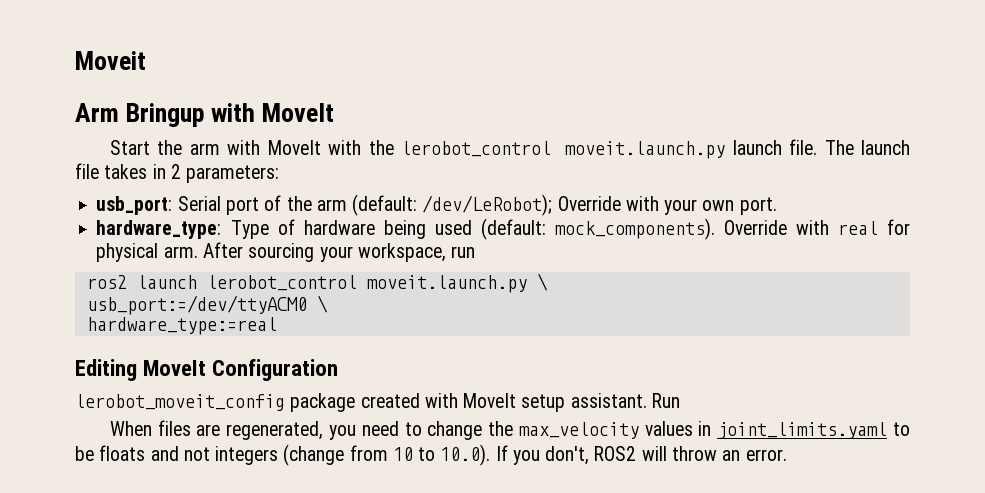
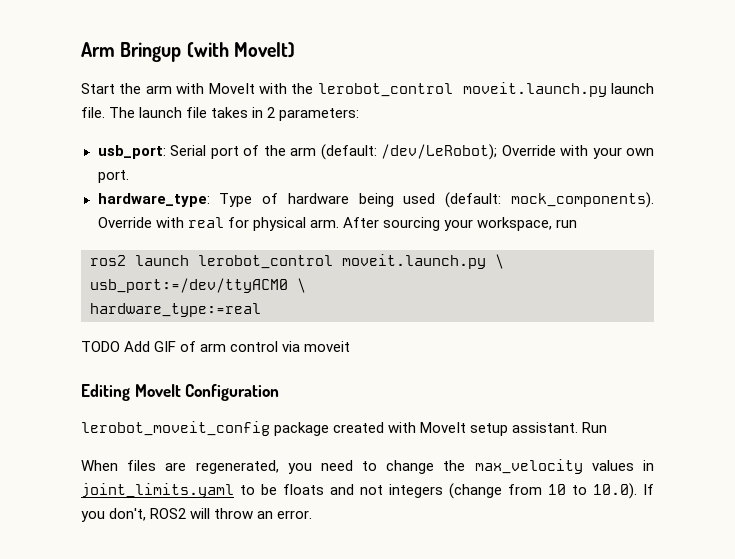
[75,51,146,70] Moveit // -> (81, 49) none
[211,103,335,122] with MoveIt -> [186,42,295,58] (with MoveIt)
(277, 326) none -> [81,341,351,352] // TODO Add GIF of arm control via moveit

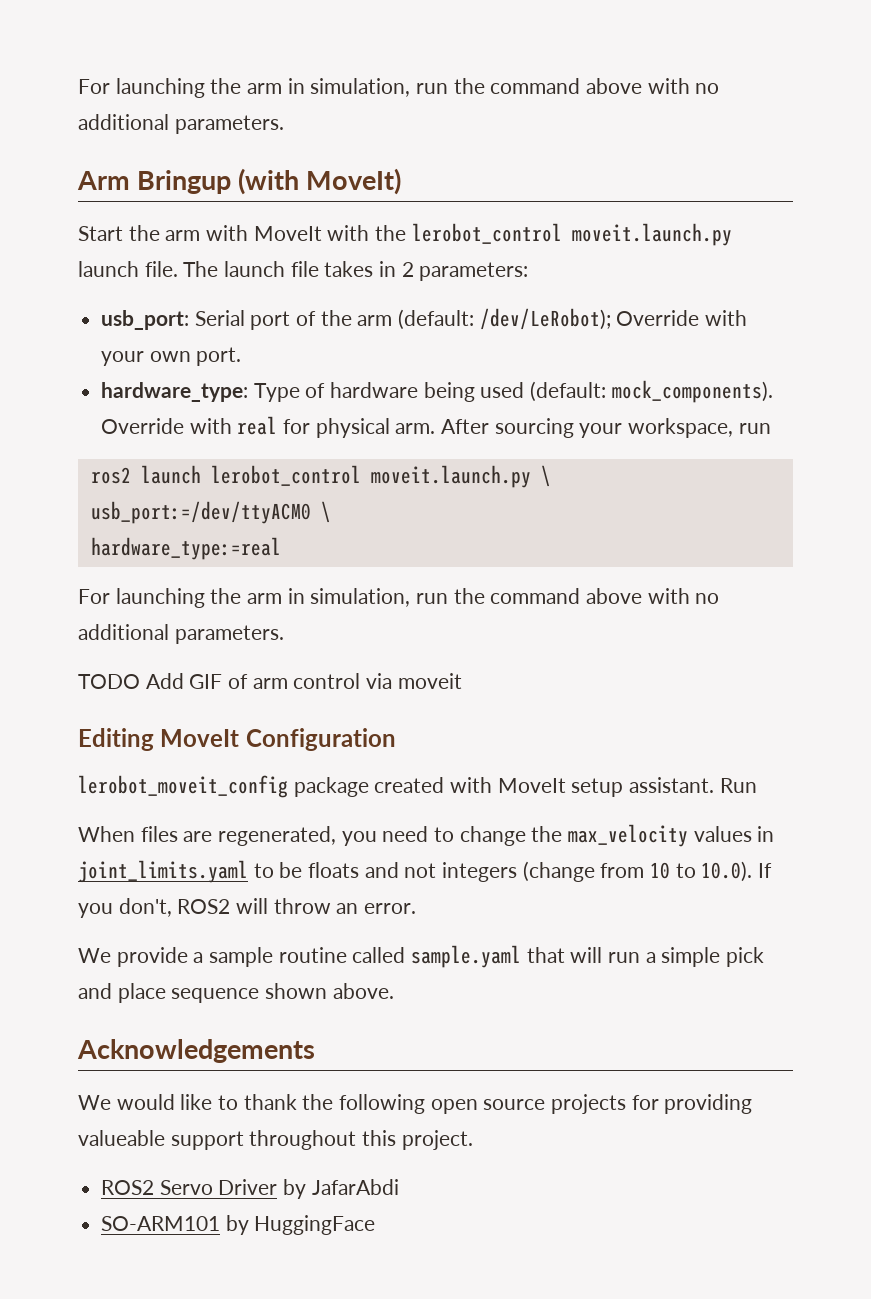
(81, 49) none -> [78,78,720,98] [78,114,284,134] For launching the arm in simulation, run the command above with no additional parameters. //
(261, 310) none -> [78,588,720,608] [78,624,284,644] // For launching the arm in simulation, run the command above with no additional parameters.
(313, 514) none -> [78,945,765,968] [78,983,394,1003] [77,1039,315,1063] [78,1094,753,1114] [78,1130,473,1150] [101,1179,399,1199] [101,1215,376,1235] // We provide a sample routine called sample.yaml that will run a simple pick and place sequence shown above. // Acknowledgements // We would like to thank the following open source projects for providing valueable support throughout this project. // ROS2 Servo Driver by JafarAbdi // SO-ARM101 by HuggingFace

